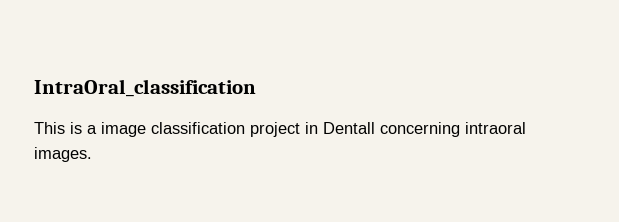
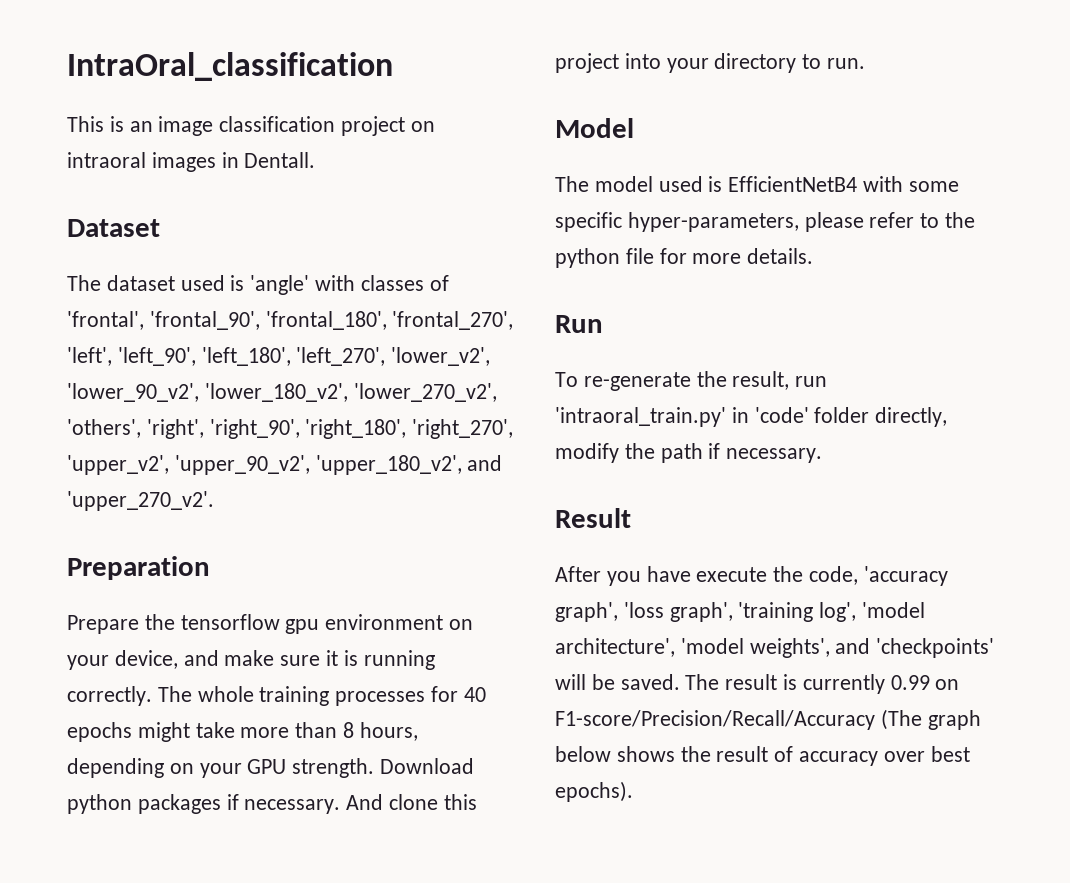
[87,125,97,134] a -> [129,121,153,132] an
[305,122,526,137] [34,147,92,162] in Dentall concerning intraoral images. -> [410,121,435,132] [67,152,316,172] [67,219,160,237] [67,275,449,295] [67,311,514,330] [67,347,491,366] [67,383,497,402] [67,419,514,439] [67,455,503,475] [67,491,214,511] [67,556,210,580] [67,614,474,634] [67,650,435,670] [67,686,486,706] [67,722,418,742] [67,758,475,778] [67,794,477,814] [555,53,866,73] [555,118,634,138] [555,176,959,192] [555,212,976,232] [555,248,814,268] [555,315,603,333] [555,371,828,391] [555,407,948,427] [555,443,823,463] [555,508,631,528] [555,566,948,586] [555,602,926,622] [555,638,995,658] [555,674,960,694] [555,709,981,730] [555,746,970,766] [555,781,633,802] on intraoral images in Dentall. // Dataset // The dataset used is 'angle' with classes of 'frontal', 'frontal_90', 'frontal_180', 'frontal_270', 'left', 'left_90', 'left_180', 'left_270', 'lower_v2', 'lower_90_v2', 'lower_180_v2', 'lower_270_v2', 'others', 'right', 'right_90', 'right_180', 'right_270', 'upper_v2', 'upper_90_v2', 'upper_180_v2', and 'upper_270_v2'. // Preparation // Prepare the tensorflow gpu environment on your device, and make sure it is running correctly. The whole training processes for 40 epochs might take more than 8 hours, depending on your GPU strength. Download python packages if necessary. And clone this project into your directory to run. // Model // The model used is EfficientNetB4 with some specific hyper-parameters, please refer to the python file for more details. // Run // To re-generate the result, run 'intraoral_train.py' in 'code' folder directly, modify the path if necessary. // Result // After you have execute the code, 'accuracy graph', 'loss graph', 'training log', 'model architecture', 'model weights', and 'checkpoints' will be saved. The result is currently 0.99 on F1-score/Precision/Recall/Accuracy (The graph below shows the result of accuracy over best epochs).

